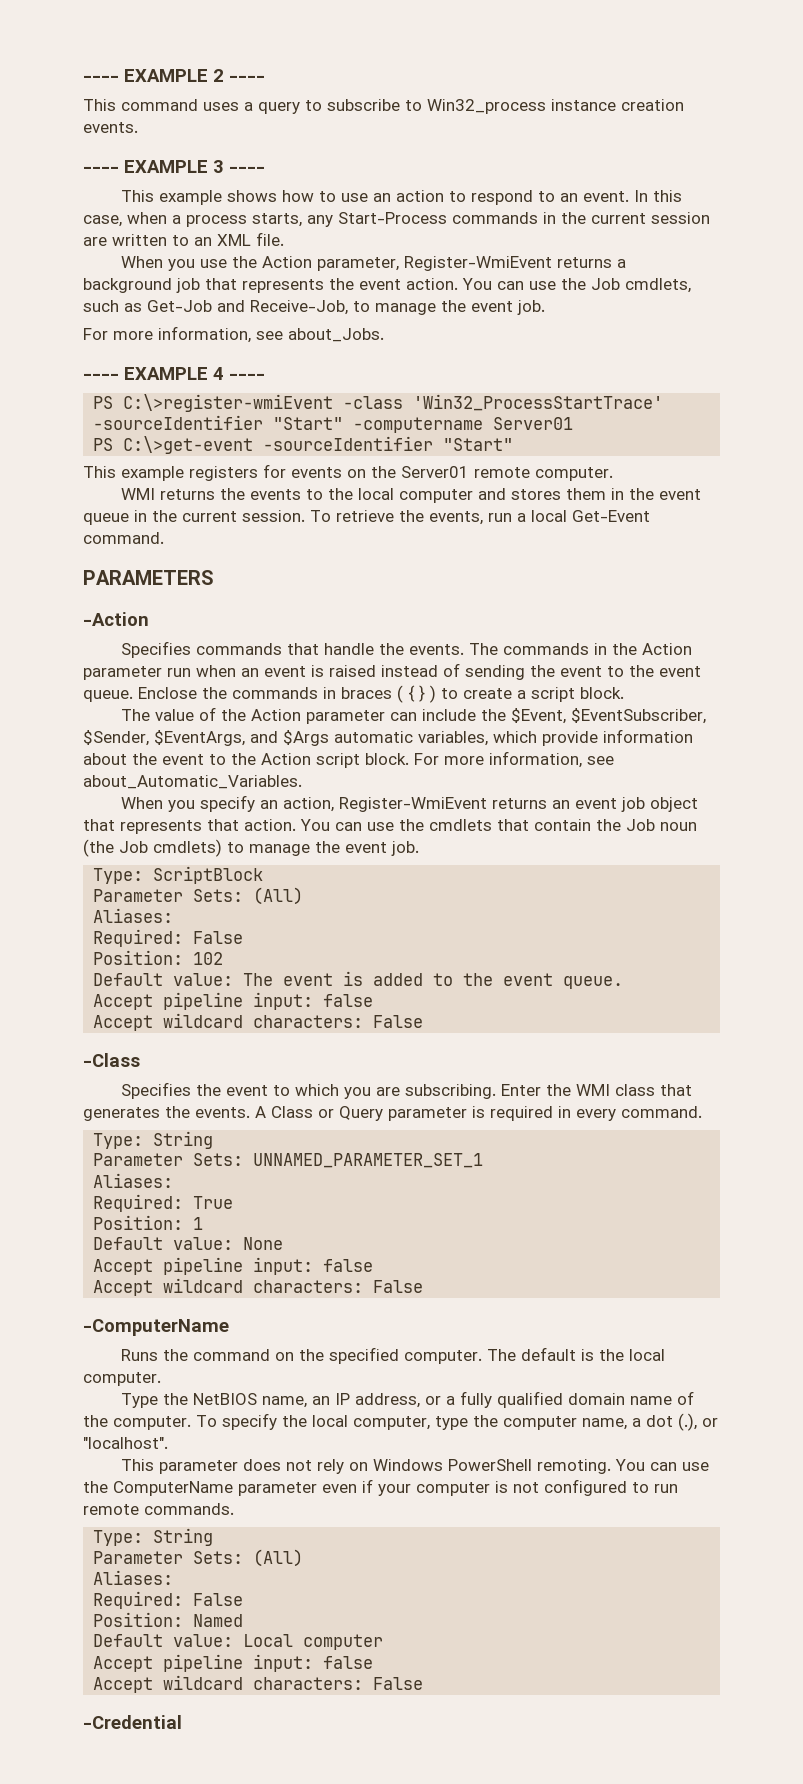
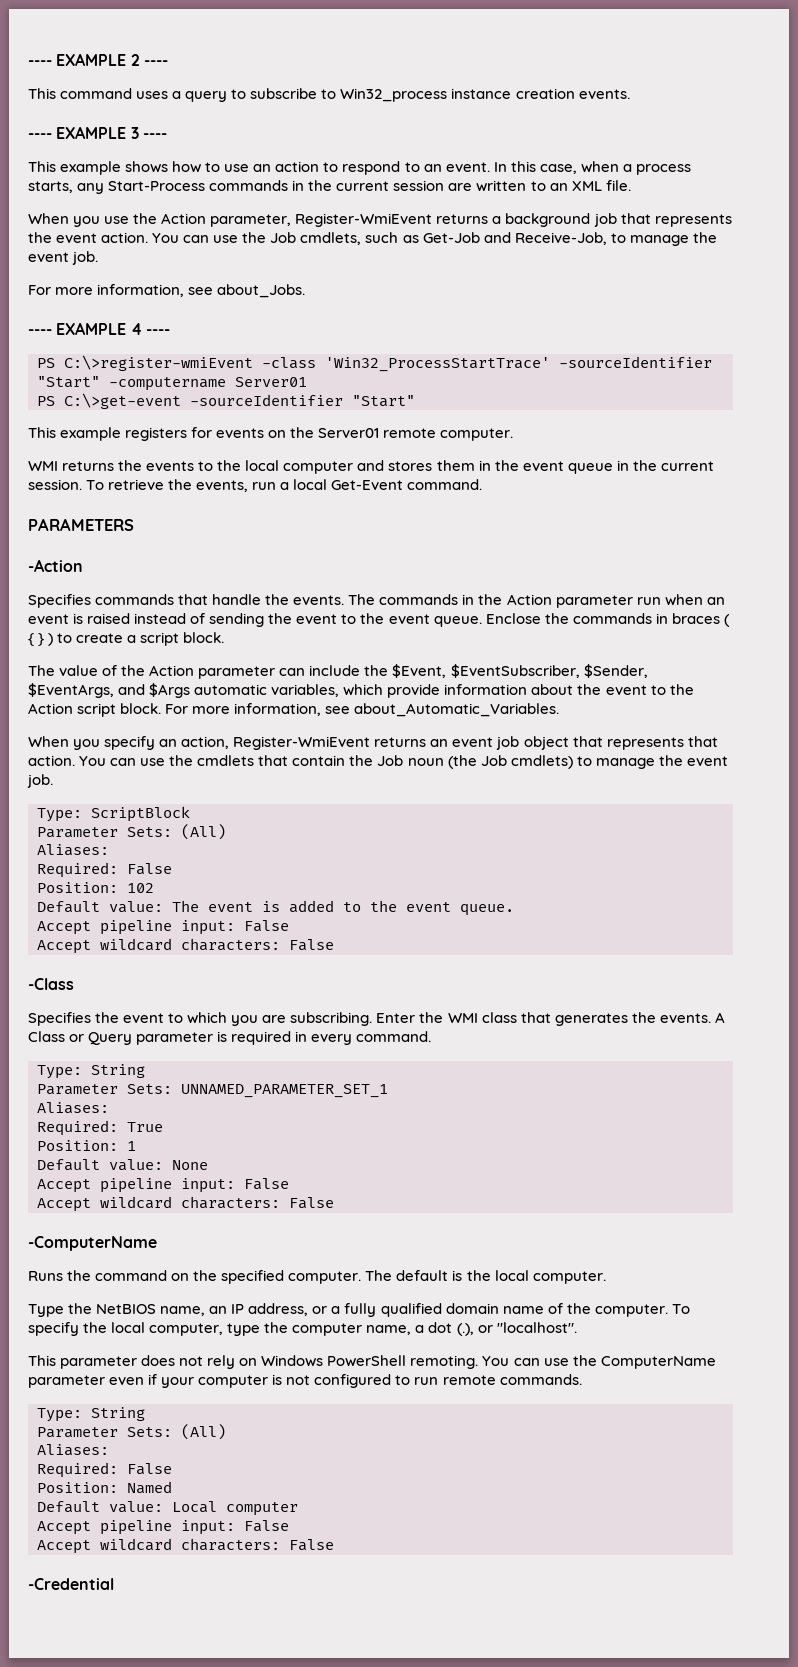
[323,994,374,1007] false -> [244,920,289,932] False
[323,1259,374,1272] false -> [244,1178,289,1190] False
[323,1656,374,1669] false -> [244,1520,289,1532] False

